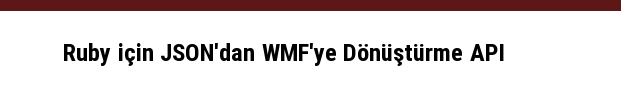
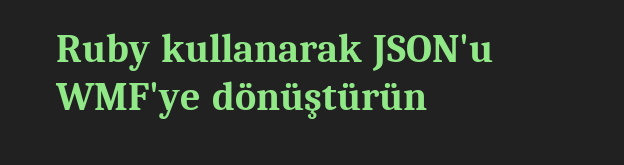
[117,43,506,66] için JSON'dan WMF'ye Dönüştürme API -> [160,33,493,71] [55,81,427,119] kullanarak JSON'u WMF'ye dönüştürün

